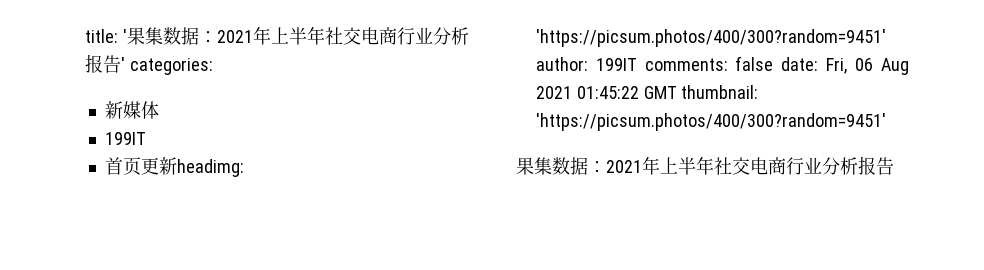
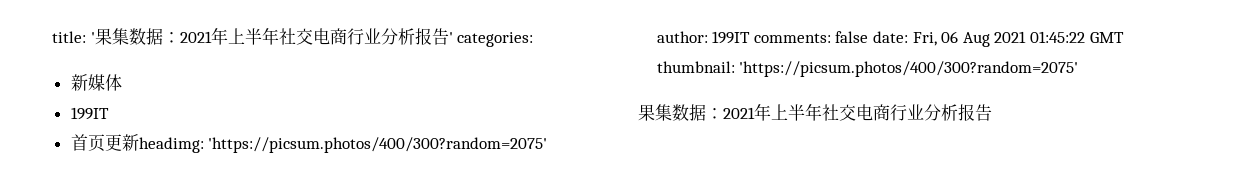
[535,29,886,47] 'https://picsum.photos/400/300?random=9451' -> [208,137,548,153] 'https://picsum.photos/400/300?random=2075'
[535,113,886,131] 'https://picsum.photos/400/300?random=9451' -> [739,61,1079,77] 'https://picsum.photos/400/300?random=2075'

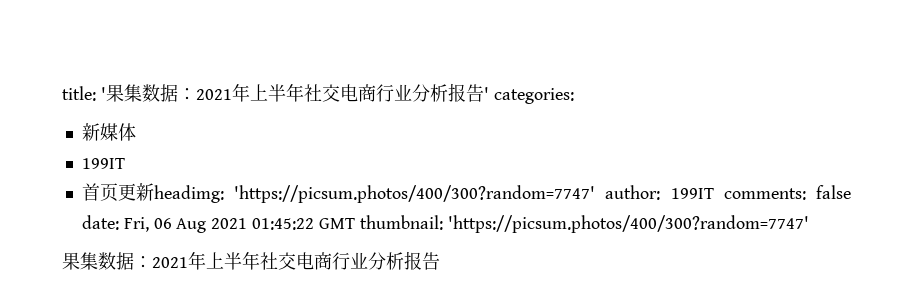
[208,137,548,153] 'https://picsum.photos/400/300?random=2075' -> [234,185,596,203] 'https://picsum.photos/400/300?random=7747'
[739,61,1079,77] 'https://picsum.photos/400/300?random=2075' -> [447,215,809,233] 'https://picsum.photos/400/300?random=7747'

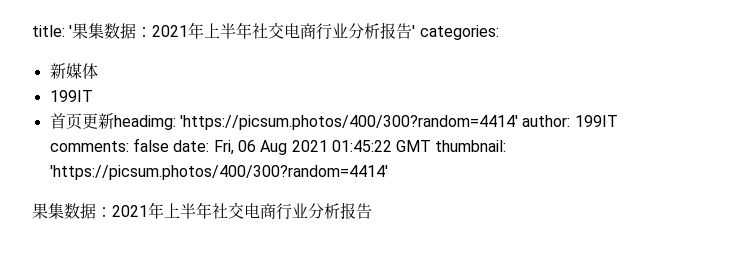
[234,185,596,203] 'https://picsum.photos/400/300?random=7747' -> [179,115,518,130] 'https://picsum.photos/400/300?random=4414'
[447,215,809,233] 'https://picsum.photos/400/300?random=7747' -> [49,165,388,180] 'https://picsum.photos/400/300?random=4414'

